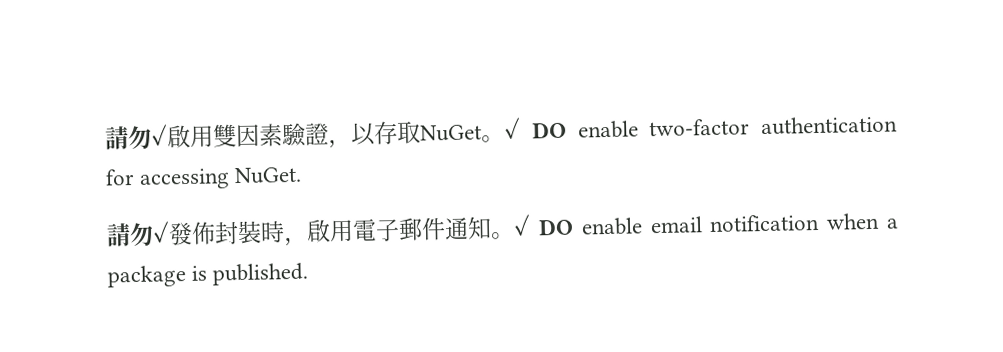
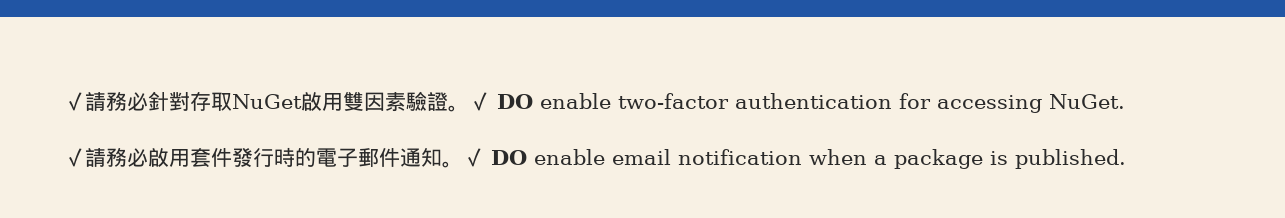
[104,124,168,150] 請勿✓ -> [64,91,302,111] ✓請務必針對存取NuGet
[328,120,482,149] ，以存取NuGet -> (448, 101) none
[106,219,354,247] 請勿✓發佈封裝時，啟用 -> [64,147,316,168] ✓請務必啟用套件發行時的

